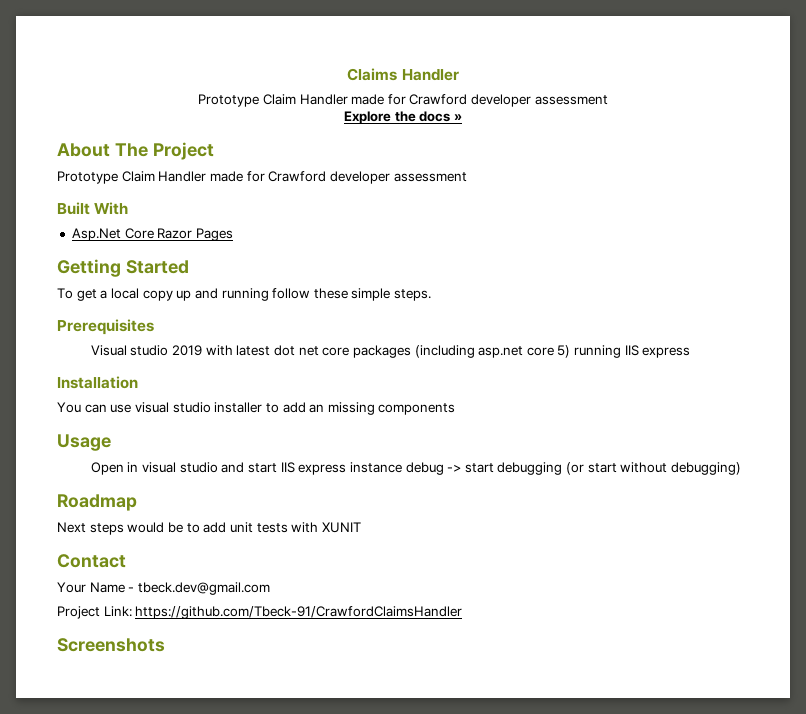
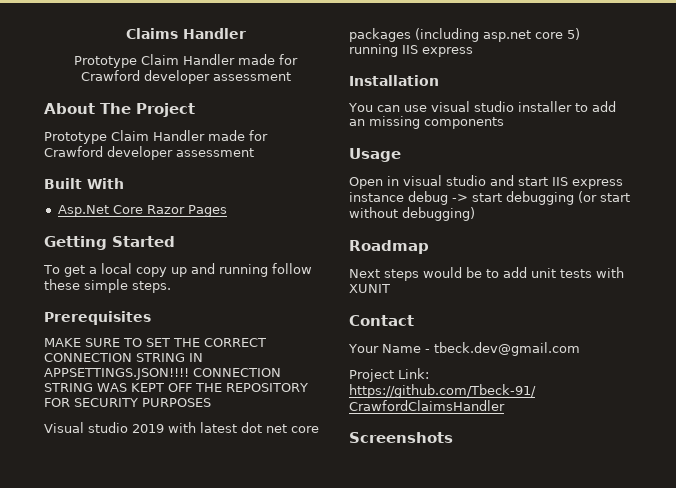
[344,111,462,124] // Explore the docs » -> (291, 76) none
(154, 327) none -> [44,338,266,347] [44,353,203,362] [44,368,281,380] [44,383,308,392] [44,398,211,407] // MAKE SURE TO SET THE CORRECT CONNECTION STRING IN APPSETTINGS.JSON!!!! CONNECTION STRING WAS KEPT OFF THE REPOSITORY FOR SECURITY PURPOSES

